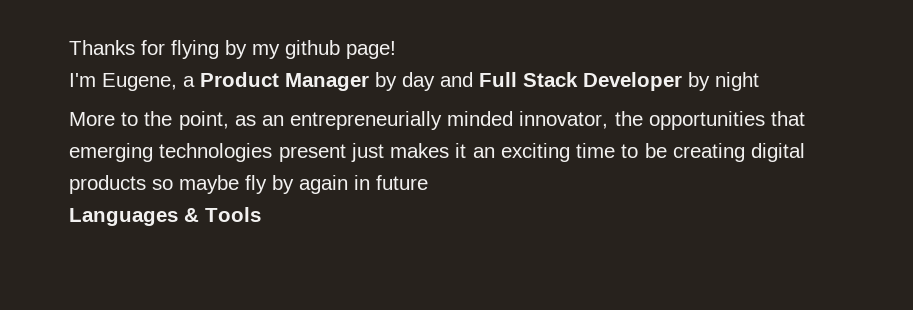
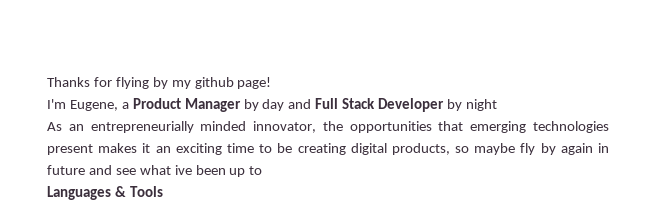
[69,111,256,130] More to the point, as -> [47,122,62,131] As
[350,143,384,162] just -> (93, 149) none
[69,175,146,194] products -> [391,143,450,155] products,
(428, 182) none -> [88,165,263,177] and see what ive been up to

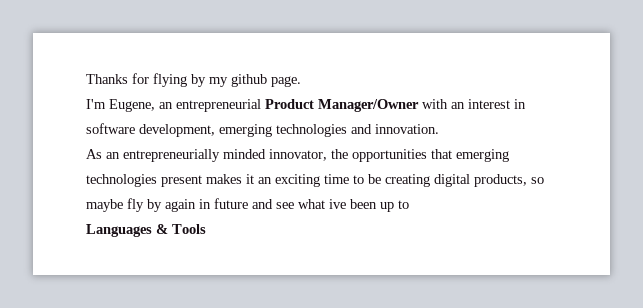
[237,77,272,89] page! -> [271,76,301,87] page.
[121,98,497,112] a Product Manager by day and Full Stack Developer by night -> [159,99,526,112] [86,123,439,137] an entrepreneurial Product Manager/Owner with an interest in software development, emerging technologies and innovation.

